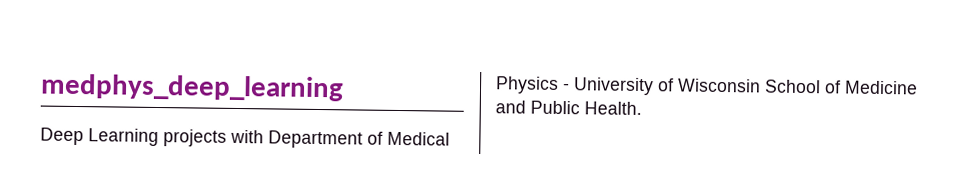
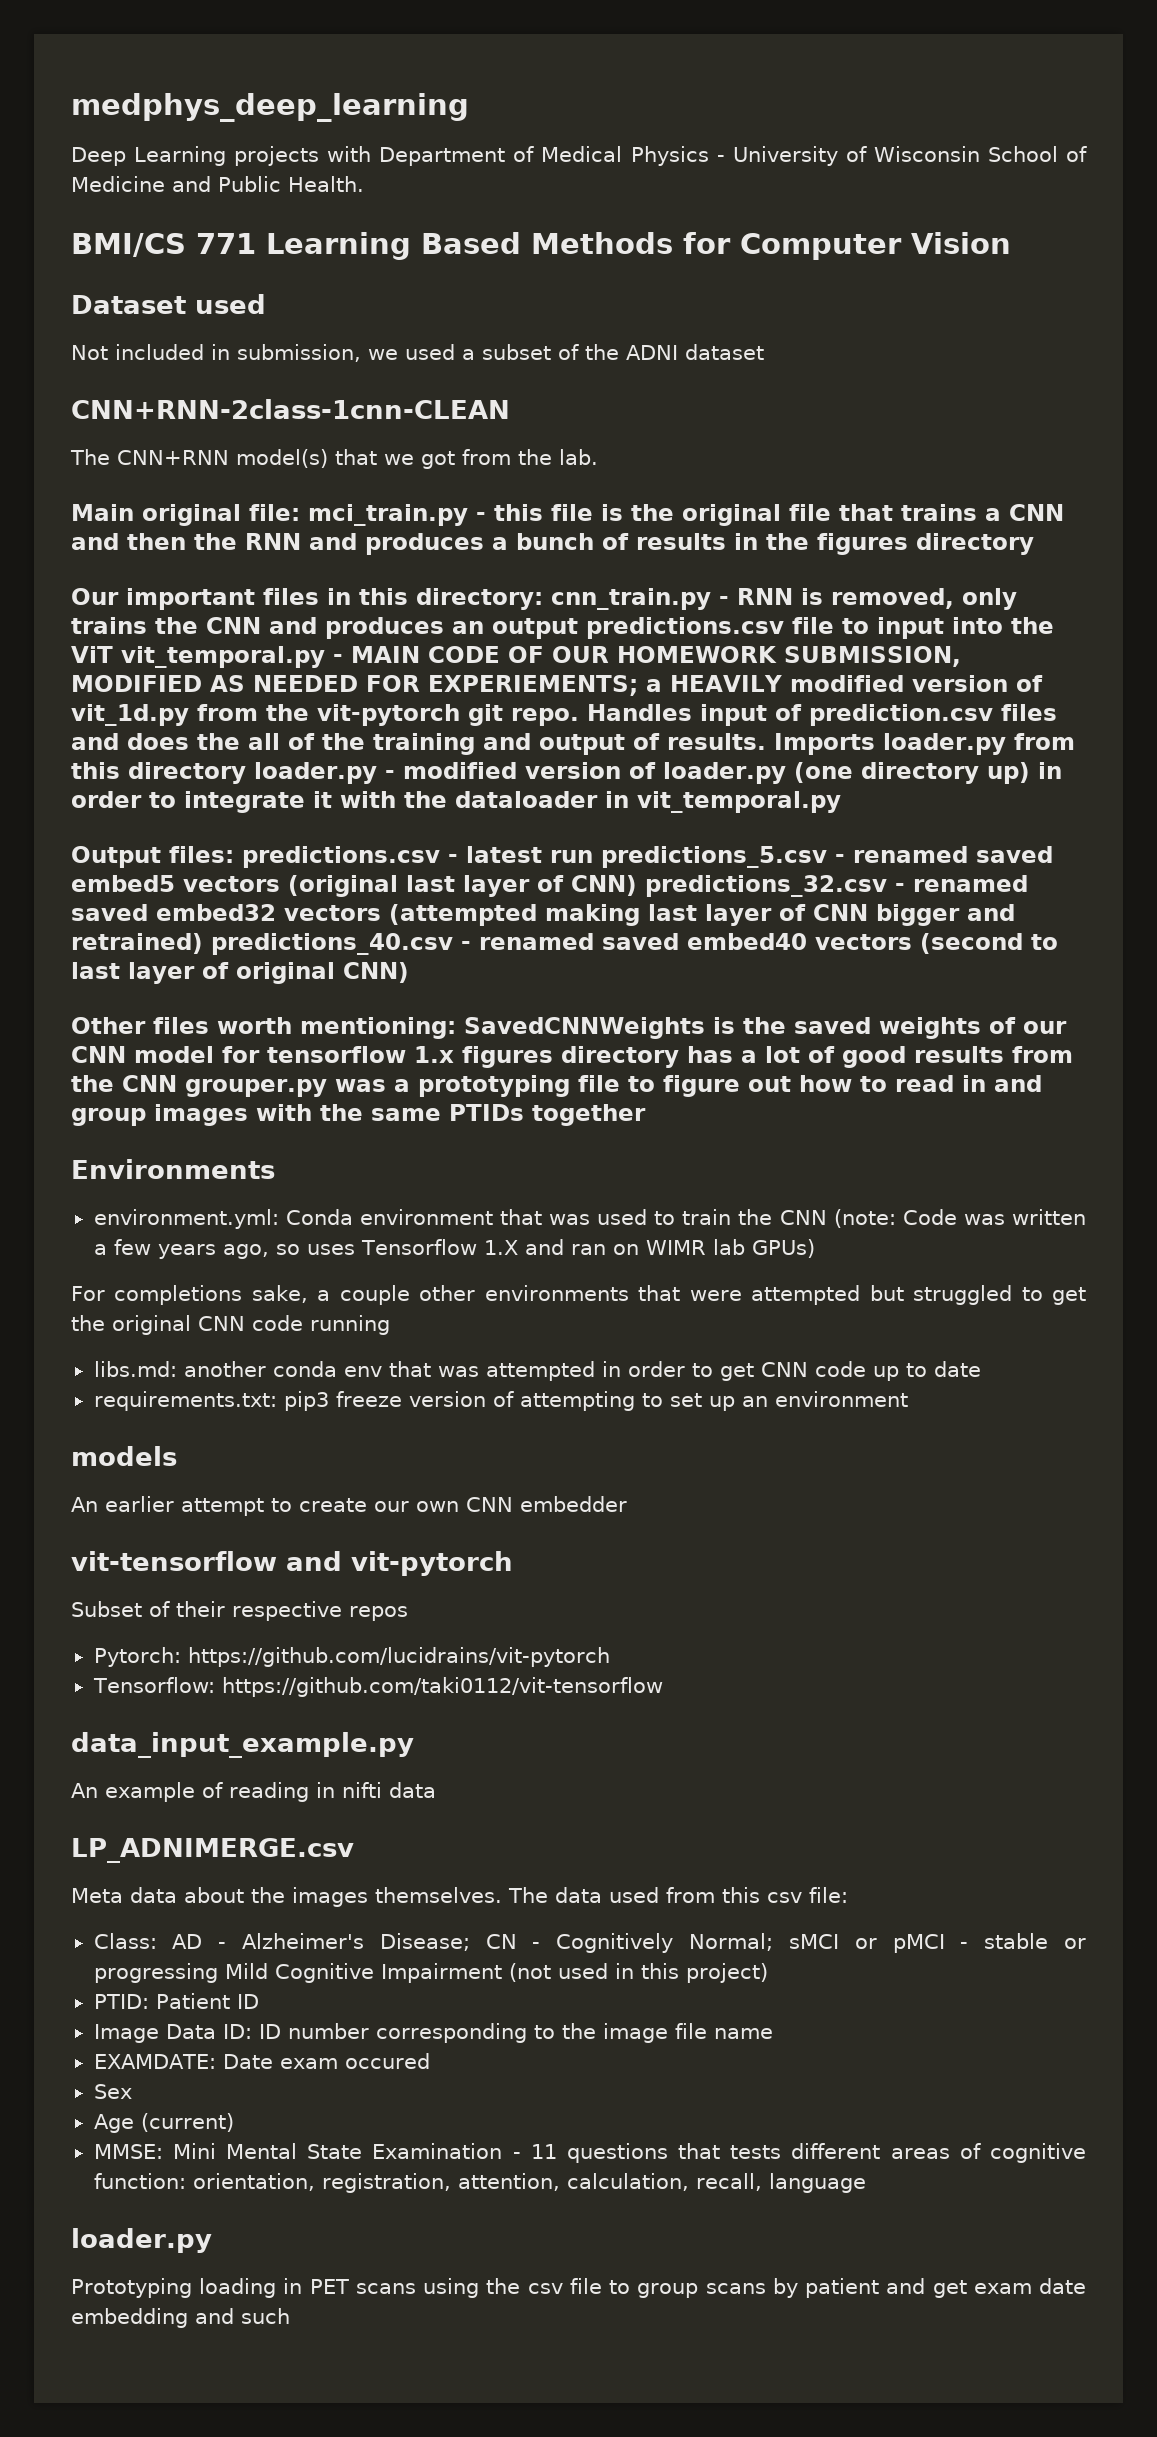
(642, 108) none -> [71,232,1012,260] [71,294,266,314] [71,344,764,362] [71,399,510,419] [70,449,598,469] [71,504,1064,526] [71,533,1034,555] [71,588,1017,610] [71,617,1054,639] [71,646,961,668] [71,675,1043,696] [71,704,1057,726] [71,733,1075,755] [71,762,1062,784] [71,791,841,813] [71,846,1053,868] [71,875,1028,897] [71,904,1015,926] [71,933,1058,955] [71,962,409,984] [71,1017,1067,1039] [71,1046,1073,1068] [71,1075,1042,1097] [71,1104,646,1126] [71,1159,275,1179] [93,1209,1086,1229] [93,1239,815,1259] [71,1285,1086,1305] [71,1315,390,1335] [93,1361,981,1381] [93,1391,908,1411] [71,1446,177,1466] [71,1496,627,1516] [71,1551,513,1576] [71,1601,408,1621] [93,1647,610,1667] [92,1677,664,1697] [71,1732,414,1758] [71,1782,436,1802] [71,1838,354,1863] [71,1887,848,1907] [93,1933,1086,1953] [93,1963,768,1983] [93,1993,259,2009] [93,2023,773,2043] [93,2053,430,2069] [93,2084,132,2099] [93,2113,234,2133] [93,2143,1086,2163] [93,2173,866,2193] [71,2228,212,2253] [71,2278,1087,2298] [71,2308,290,2328] // BMI/CS 771 Learning Based Methods for Computer Vision // Dataset used // Not included in submission, we used a subset of the ADNI dataset // CNN+RNN-2class-1cnn-CLEAN // The CNN+RNN model(s) that we got from the lab. // Main original file: mci_train.py - this file is the original file that trains a CNN and then the RNN and produces a bunch of results in the figures directory // Our important files in this directory: cnn_train.py - RNN is removed, only trains the CNN and produces an output predictions.csv file to input into the ViT vit_temporal.py - MAIN CODE OF OUR HOMEWORK SUBMISSION, MODIFIED AS NEEDED FOR EXPERIEMENTS; a HEAVILY modified version of vit_1d.py from the vit-pytorch git repo. Handles input of prediction.csv files and does the all of the training and output of results. Imports loader.py from this directory loader.py - modified version of loader.py (one directory up) in order to integrate it with the dataloader in vit_temporal.py // Output files: predictions.csv - latest run predictions_5.csv - renamed saved embed5 vectors (original last layer of CNN) predictions_32.csv - renamed saved embed32 vectors (attempted making last layer of CNN bigger and retrained) predictions_40.csv - renamed saved embed40 vectors (second to last layer of original CNN) // Other files worth mentioning: SavedCNNWeights is the saved weights of our CNN model for tensorflow 1.x figures directory has a lot of good results from the CNN grouper.py was a prototyping file to figure out how to read in and group images with the same PTIDs together // Environments // environment.yml: Conda environment that was used to train the CNN (note: Code was written a few years ago, so uses Tensorflow 1.X and ran on WIMR lab GPUs) // For completions sake, a couple other environments that were attempted but struggled to get the original CNN code running // libs.md: another conda env that was attempted in order to get CNN code up to date // requirements.txt: pip3 freeze version of attempting to set up an environment // models // An earlier attempt to create our own CNN embedder // vit-tensorflow and vit-pytorch // Subset of their respective repos // Pytorch: https://github.com/lucidrains/vit-pytorch // Tensorflow: https://github.com/taki0112/vit-tensorflow // data_input_example.py // An example of reading in nifti data // LP_ADNIMERGE.csv // Meta data about the images themselves. The data used from this csv file: // Class: AD - Alzheimer's Disease; CN - Cognitively Normal; sMCI or pMCI - stable or progressing Mild Cognitive Impairment (not used in this project) // PTID: Patient ID // Image Data ID: ID number corresponding to the image file name // EXAMDATE: Date exam occured // Sex // Age (current) // MMSE: Mini Mental State Examination - 11 questions that tests different areas of cognitive function: orientation, registration, attention, calculation, recall, language // loader.py // Prototyping loading in PET scans using the csv file to group scans by patient and get exam date embedding and such

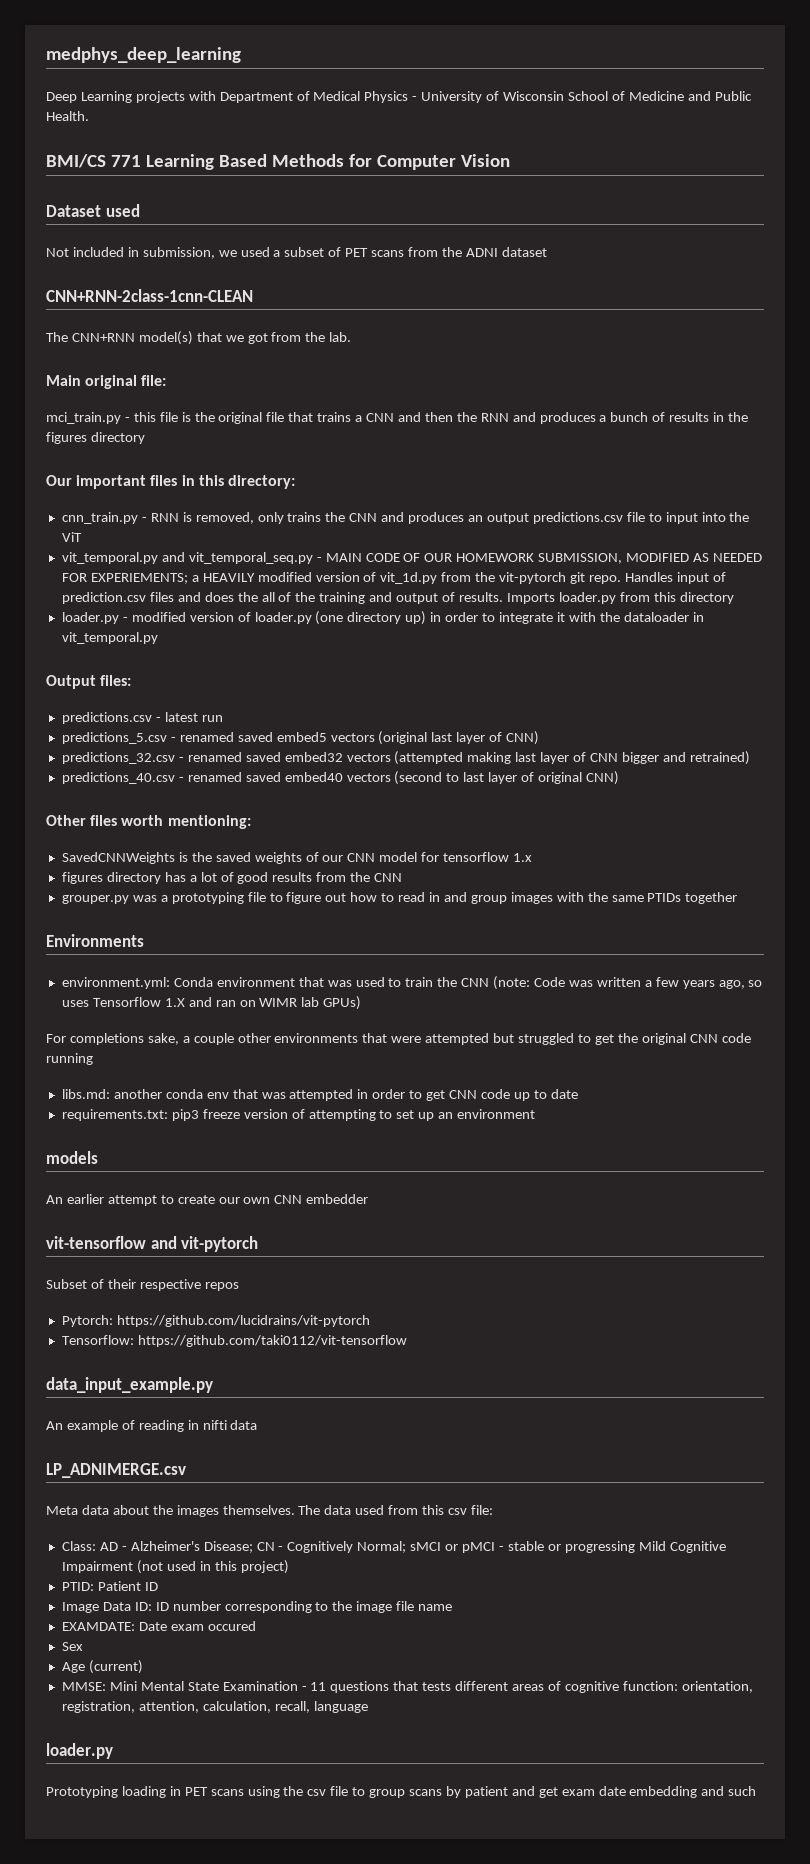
(579, 352) none -> [345,247,439,257] PET scans from
(300, 512) none -> (167, 380) //
(543, 599) none -> (295, 482) //
[121,646,325,668] vit_temporal.py -> [61,552,313,564] // vit_temporal.py and vit_temporal_seq.py
(246, 773) none -> (734, 598) //
(234, 854) none -> (132, 680) //
(593, 856) none -> (223, 718) //
(637, 885) none -> (540, 738) //
(203, 943) none -> (750, 758) //
(456, 1028) none -> (251, 822) //
(454, 1054) none -> (533, 857) //
(177, 1083) none -> (403, 877) //

